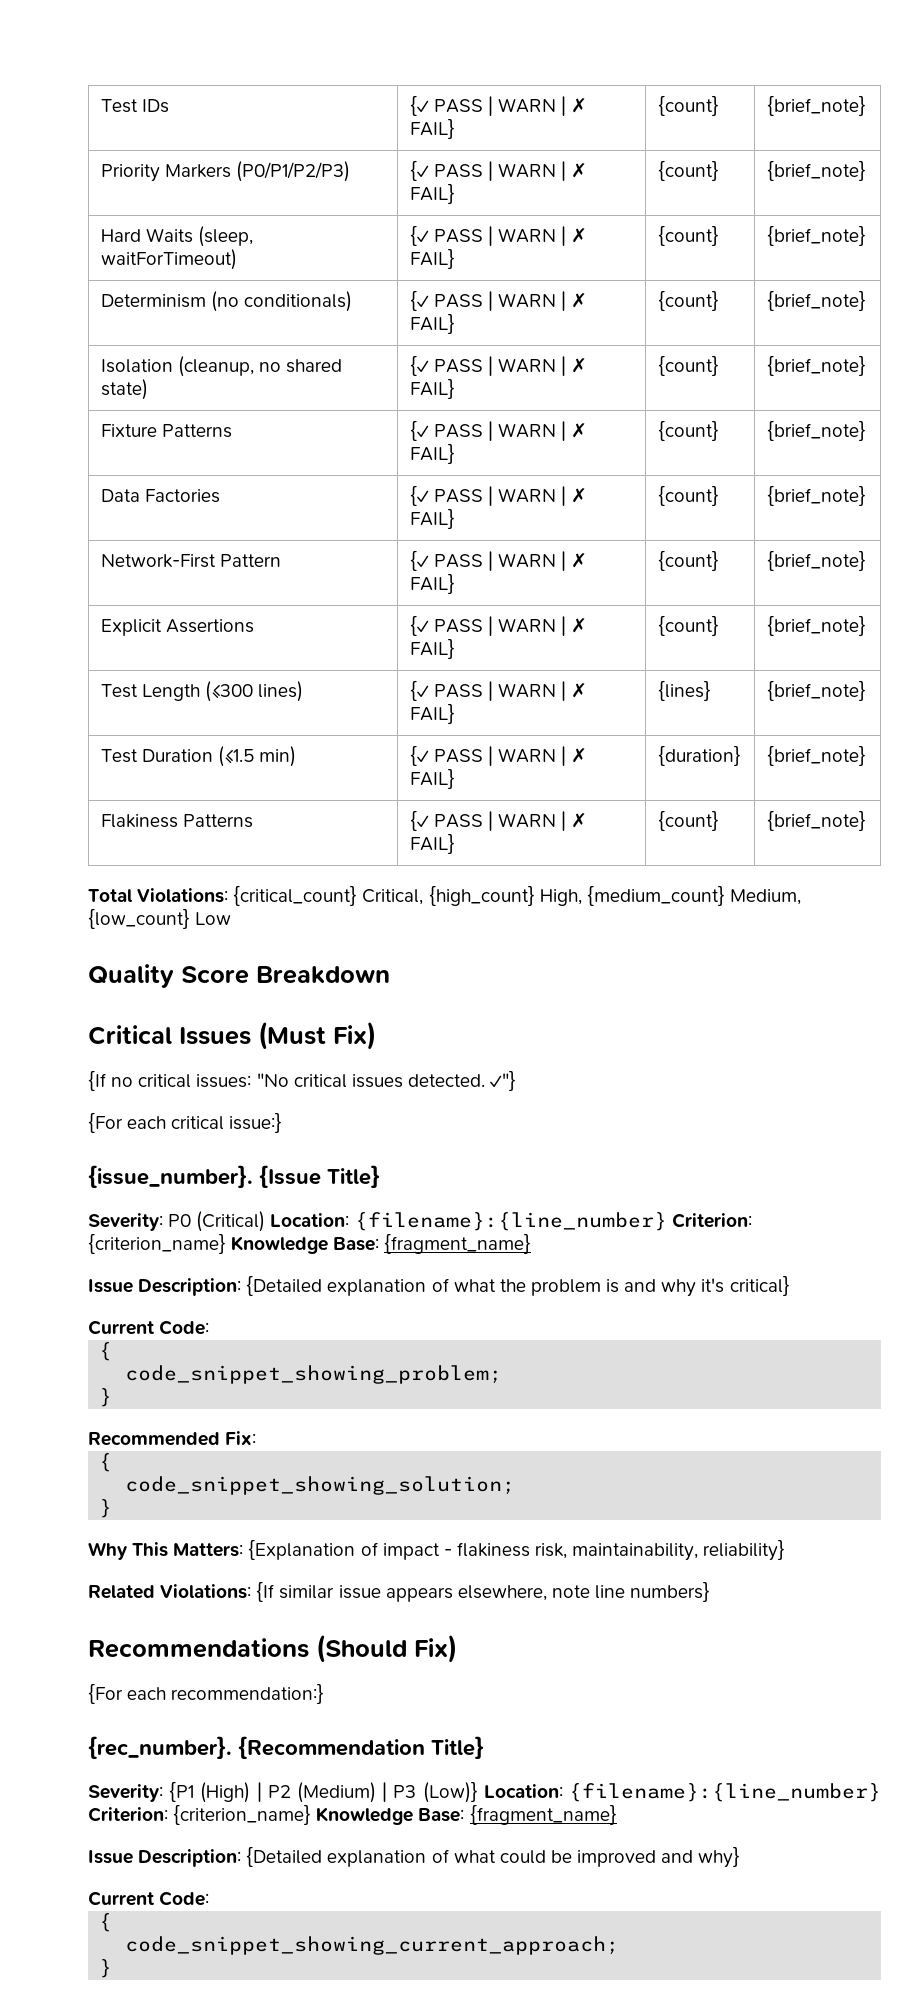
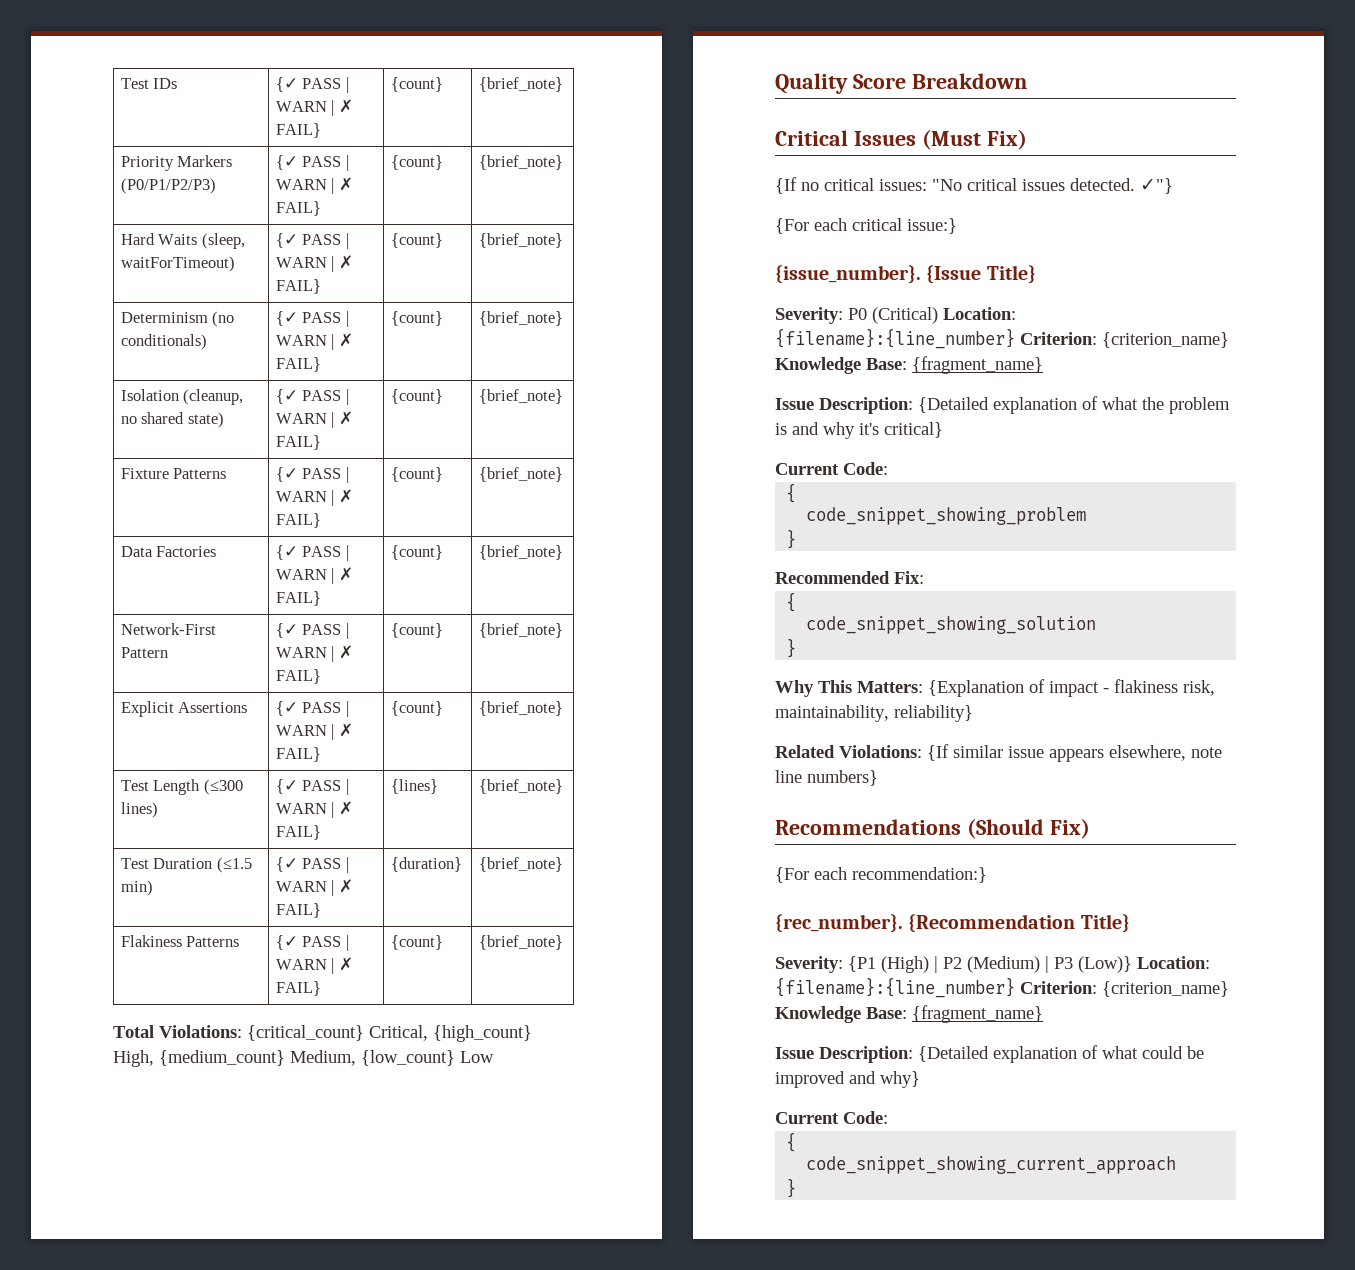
[125,1365,503,1384] code_snippet_showing_problem; -> [806,507,1087,525] code_snippet_showing_problem
[125,1476,516,1495] code_snippet_showing_solution; -> [806,616,1097,634] code_snippet_showing_solution
[125,1936,620,1955] code_snippet_showing_current_approach; -> [806,1156,1177,1174] code_snippet_showing_current_approach

